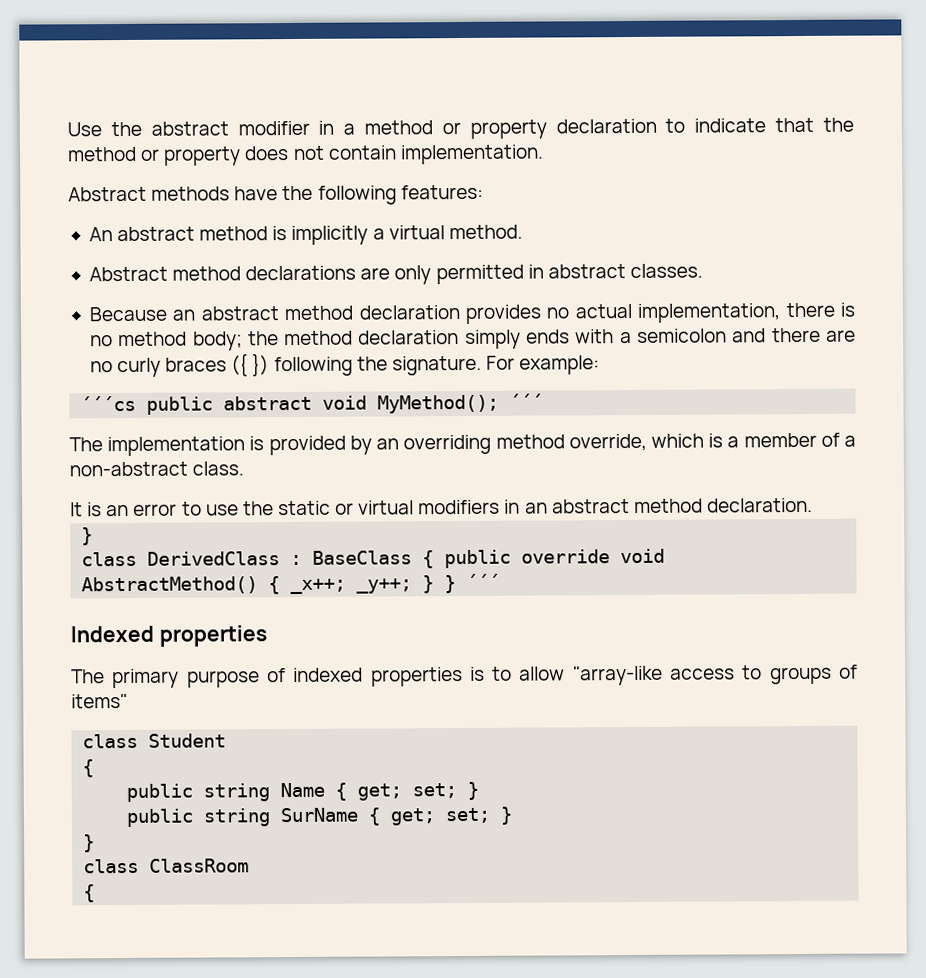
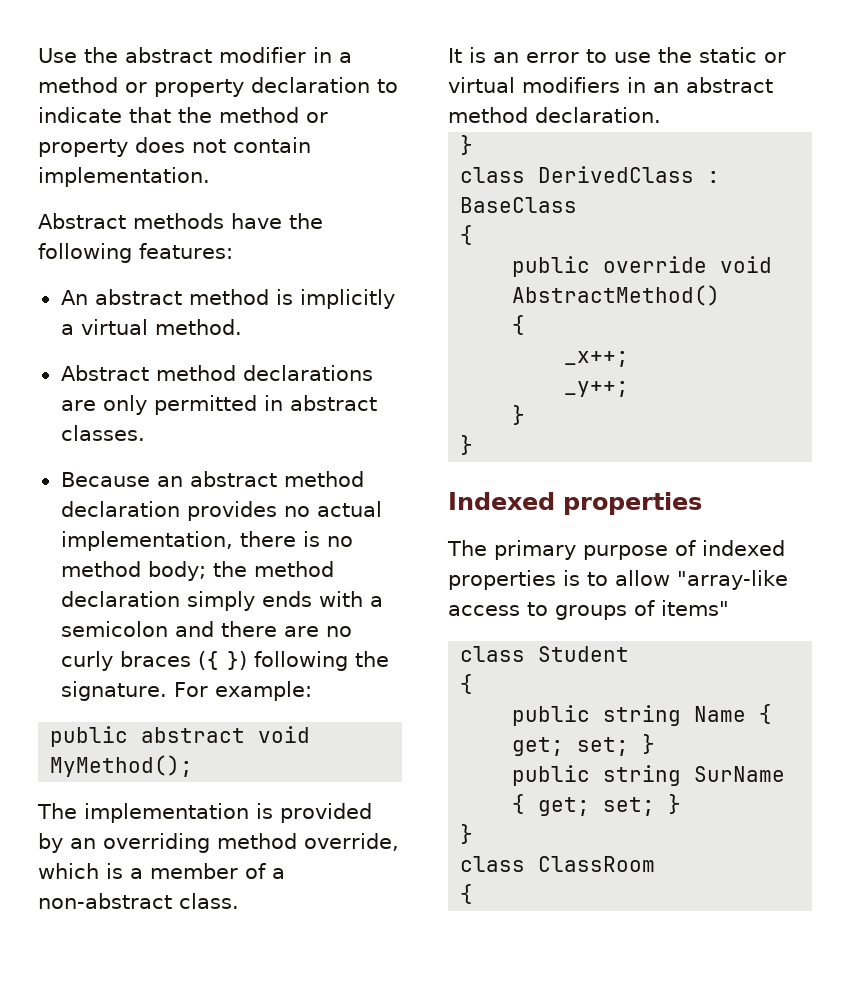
[80,395,137,412] ´´´cs -> (312, 691) none
[509,393,544,409] ´´´ -> (194, 766) none
[422,550,435,569] { -> [460,225,474,245] // { //
[268,576,281,595] { -> [512,315,526,335] // { //
(347, 586) none -> (630, 359) //
[422,573,501,594] } } ´´´ -> [512,405,526,425] [460,435,474,455] // } // }

